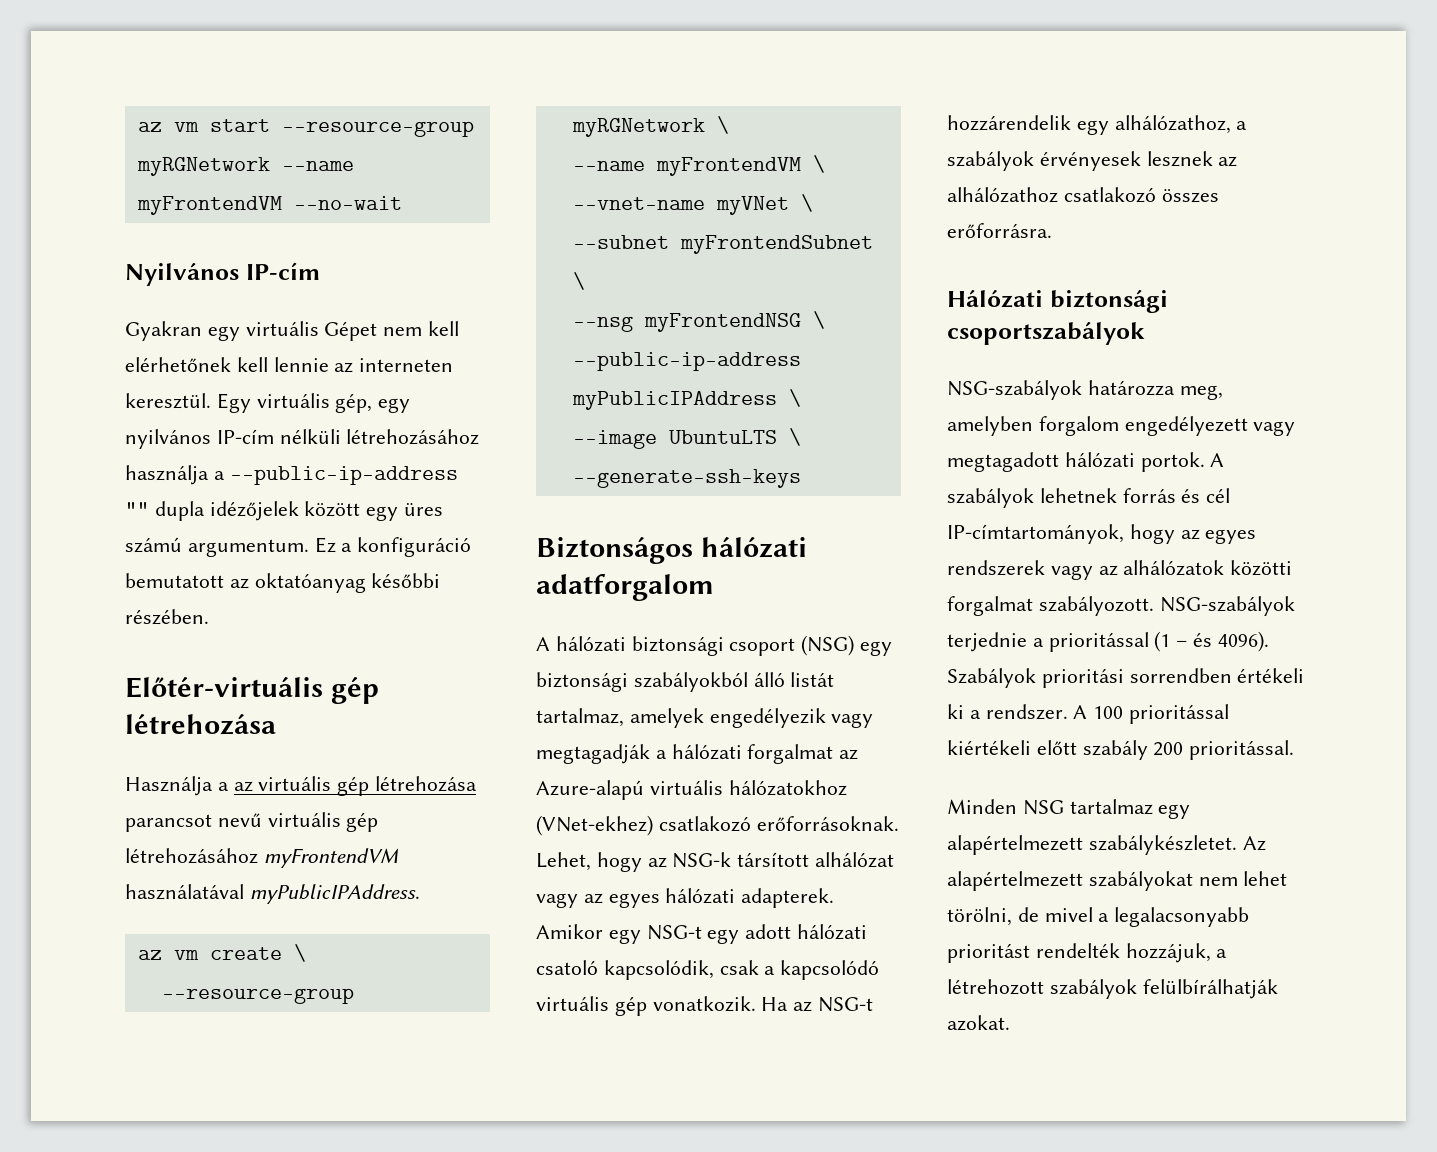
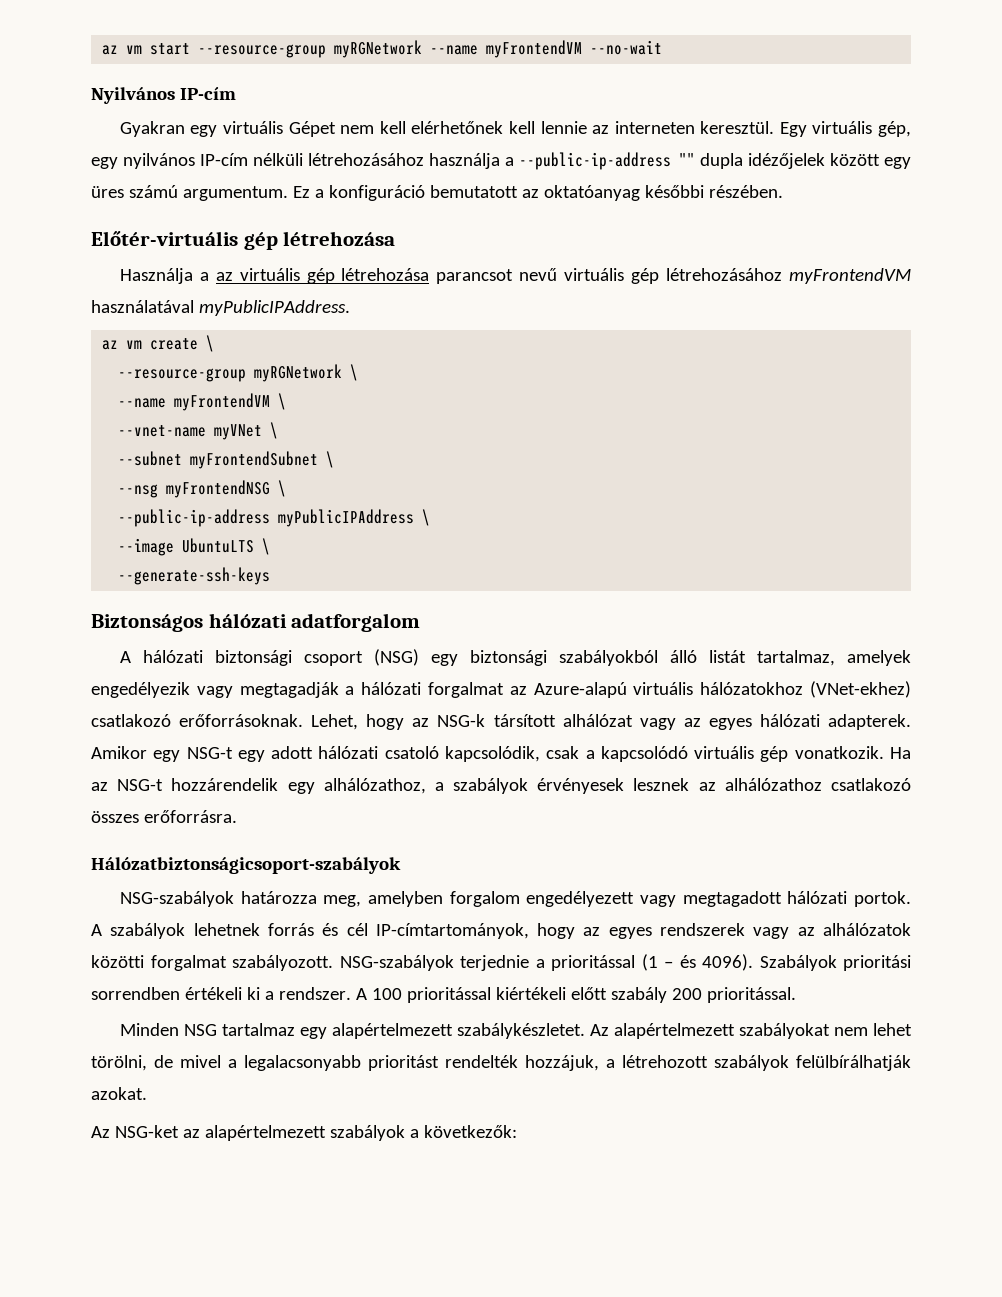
[947,290,1168,313] [947,322,1145,345] Hálózati biztonsági csoportszabályok -> [91,857,401,874] Hálózatbiztonságicsoport-szabályok
(1010, 1023) none -> [91,1125,517,1141] // Az NSG-ket az alapértelmezett szabályok a következők:

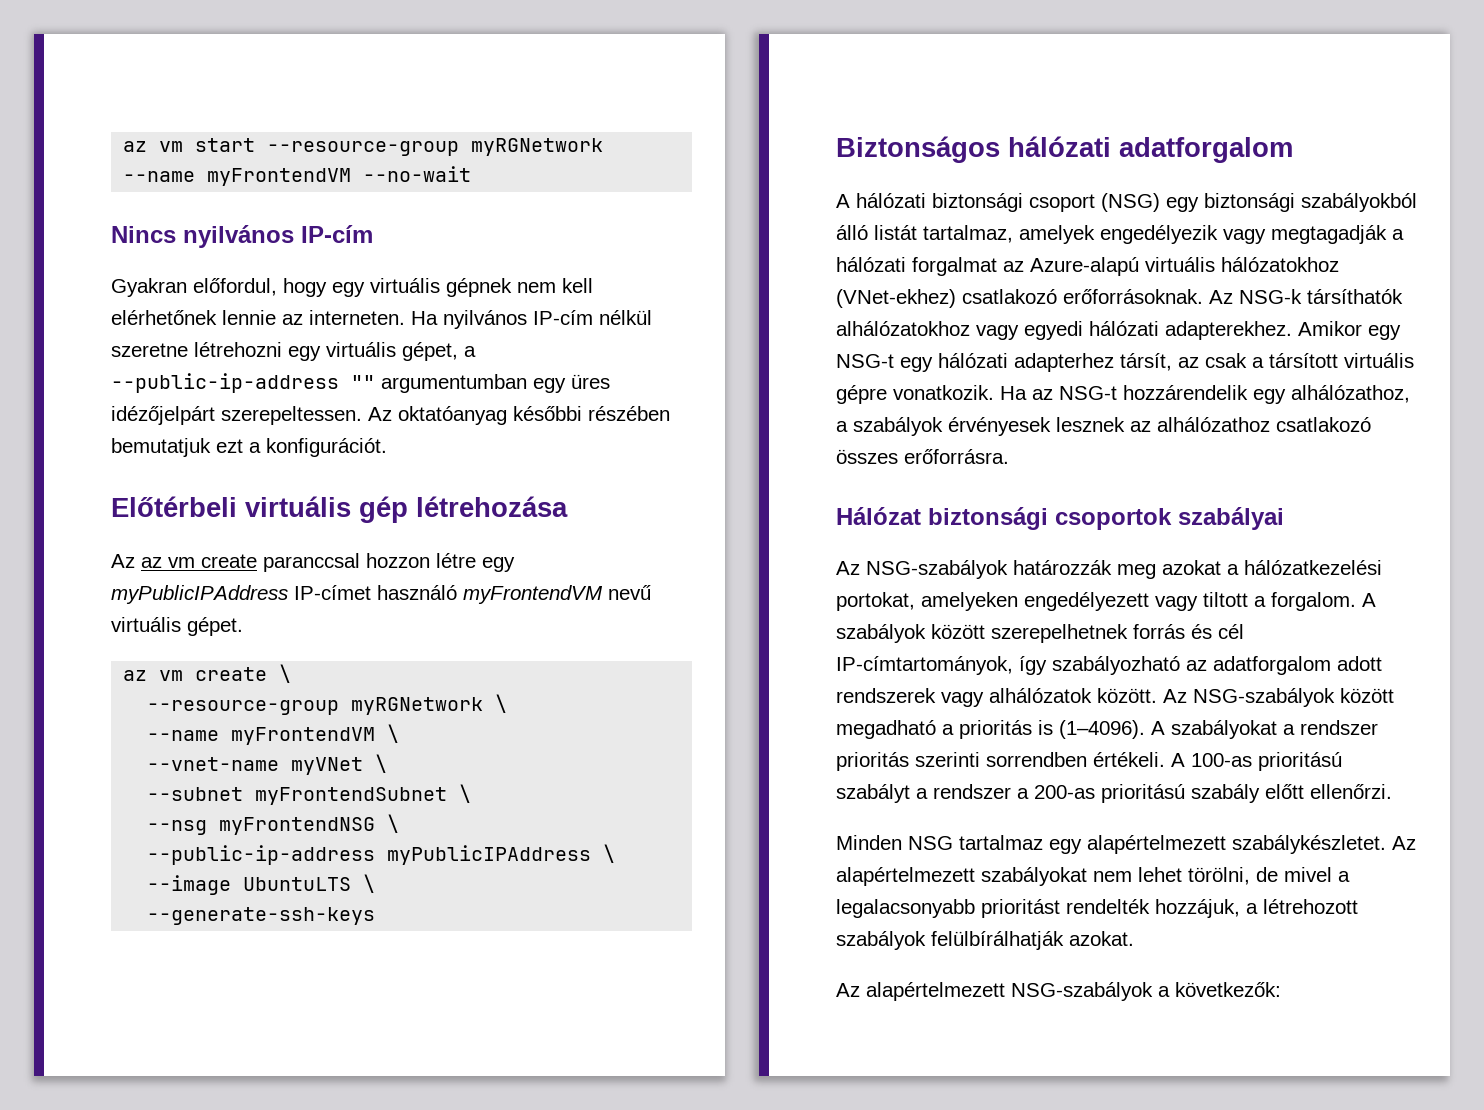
[91,87,175,104] Nyilvános -> [111,225,294,248] Nincs nyilvános
[190,121,336,137] egy virtuális Gépet -> [193,278,512,297] előfordul, hogy egy virtuális gépnek
[508,121,535,134] kell -> (217, 317) none
[614,121,911,137] [91,152,912,170] [91,185,783,201] [91,231,396,250] [119,268,911,284] [91,300,350,316] interneten keresztül. Egy virtuális gép, egy nyilvános IP-cím nélküli létrehozásához használja a --public-ip-address "" dupla idézőjelek között egy üres számú argumentum. Ez a konfiguráció bemutatott az oktatóanyag későbbi részében. // Előtér-virtuális gép létrehozása // Használja a az virtuális gép létrehozása parancsot nevű virtuális gép létrehozásához myFrontendVM használatával myPublicIPAddress. -> [309,310,652,329] [111,342,476,361] [111,373,610,393] [111,406,670,425] [111,438,387,457] [111,496,568,523] [111,553,515,572] [111,585,651,604] [111,617,243,636] interneten. Ha nyilvános IP-cím nélkül szeretne létrehozni egy virtuális gépet, a --public-ip-address "" argumentumban egy üres idézőjelpárt szerepeltessen. Az oktatóanyag későbbi részében bemutatjuk ezt a konfigurációt. // Előtérbeli virtuális gép létrehozása // Az az vm create paranccsal hozzon létre egy myPublicIPAddress IP-címet használó myFrontendVM nevű virtuális gépet.
[311,714,912,730] [91,746,789,762] Lehet, hogy az NSG-k társított alhálózat vagy az egyes hálózati adapterek. Amikor egy NSG-t egy adott hálózati csatoló kapcsolódik, csak a kapcsolódó virtuális gép -> [1209,289,1403,304] [836,321,1401,340] [836,353,1414,372] [836,385,887,404] Az NSG-k társíthatók alhálózatokhoz vagy egyedi hálózati adapterekhez. Amikor egy NSG-t egy hálózati adapterhez társít, az csak a társított virtuális gépre
[91,857,401,874] [119,891,911,907] [91,923,911,939] [91,954,911,971] [91,987,796,1003] Hálózatbiztonságicsoport-szabályok // NSG-szabályok határozza meg, amelyben forgalom engedélyezett vagy megtagadott hálózati portok. A szabályok lehetnek forrás és cél IP-címtartományok, hogy az egyes rendszerek vagy az alhálózatok közötti forgalmat szabályozott. NSG-szabályok terjednie a prioritással (1 – és 4096). Szabályok prioritási sorrendben értékeli ki a rendszer. A 100 prioritással kiértékeli előtt szabály 200 prioritással. -> [836,507,1284,530] [836,560,1382,579] [836,592,1376,611] [836,624,1244,643] [836,656,1382,675] [836,688,1394,707] [836,720,1378,739] [836,752,1342,771] [836,784,1392,803] Hálózat biztonsági csoportok szabályai // Az NSG-szabályok határozzák meg azokat a hálózatkezelési portokat, amelyeken engedélyezett vagy tiltott a forgalom. A szabályok között szerepelhetnek forrás és cél IP-címtartományok, így szabályozható az adatforgalom adott rendszerek vagy alhálózatok között. Az NSG-szabályok között megadható a prioritás is (1–4096). A szabályokat a rendszer prioritás szerinti sorrendben értékeli. A 100-as prioritású szabályt a rendszer a 200-as prioritású szabály előtt ellenőrzi.
[114,1125,405,1141] NSG-ket az alapértelmezett szabályok -> [866,982,1153,1001] alapértelmezett NSG-szabályok

